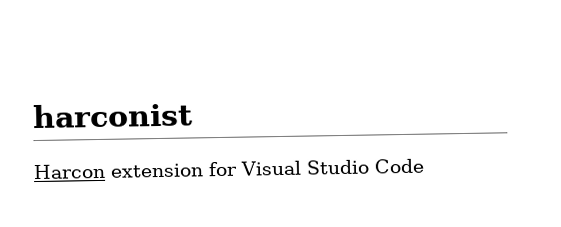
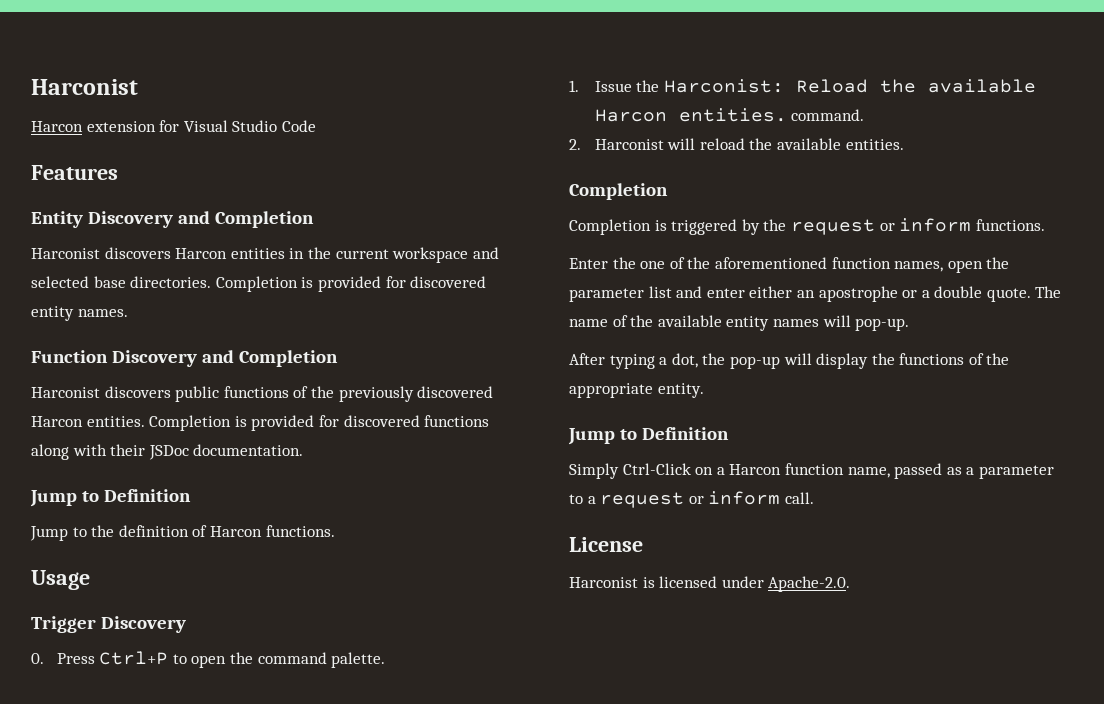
[32,102,193,129] harconist -> [31,79,138,95] Harconist
(424, 166) none -> [31,165,118,180] [31,211,315,228] [31,247,499,263] [31,276,487,292] [31,306,128,321] [31,350,339,367] [31,386,494,402] [31,415,490,431] [31,444,304,460] [30,489,192,507] [30,525,335,541] [31,570,90,590] [31,616,187,633] [31,651,386,668] [569,79,1036,93] [594,108,865,122] [569,138,904,150] [569,183,668,200] [569,218,1045,235] [569,257,1010,273] [569,286,1062,302] [569,315,910,331] [569,353,1010,369] [569,383,704,398] [568,427,730,445] [569,463,1054,479] [569,491,814,508] [569,537,643,552] [569,576,851,592] // Features // Entity Discovery and Completion // Harconist discovers Harcon entities in the current workspace and selected base directories. Completion is provided for discovered entity names. // Function Discovery and Completion // Harconist discovers public functions of the previously discovered Harcon entities. Completion is provided for discovered functions along with their JSDoc documentation. // Jump to Definition // Jump to the definition of Harcon functions. // Usage // Trigger Discovery // 0. Press Ctrl+P to open the command palette. // 1. Issue the Harconist: Reload the available Harcon entities. command. // 2. Harconist will reload the available entities. // Completion // Completion is triggered by the request or inform functions. // Enter the one of the aforementioned function names, open the parameter list and enter either an apostrophe or a double quote. The name of the available entity names will pop-up. // After typing a dot, the pop-up will display the functions of the appropriate entity. // Jump to Definition // Simply Ctrl-Click on a Harcon function name, passed as a parameter to a request or inform call. // License // Harconist is licensed under Apache-2.0.

